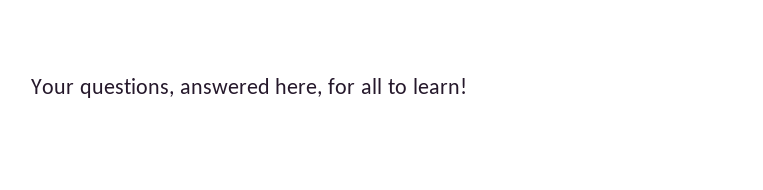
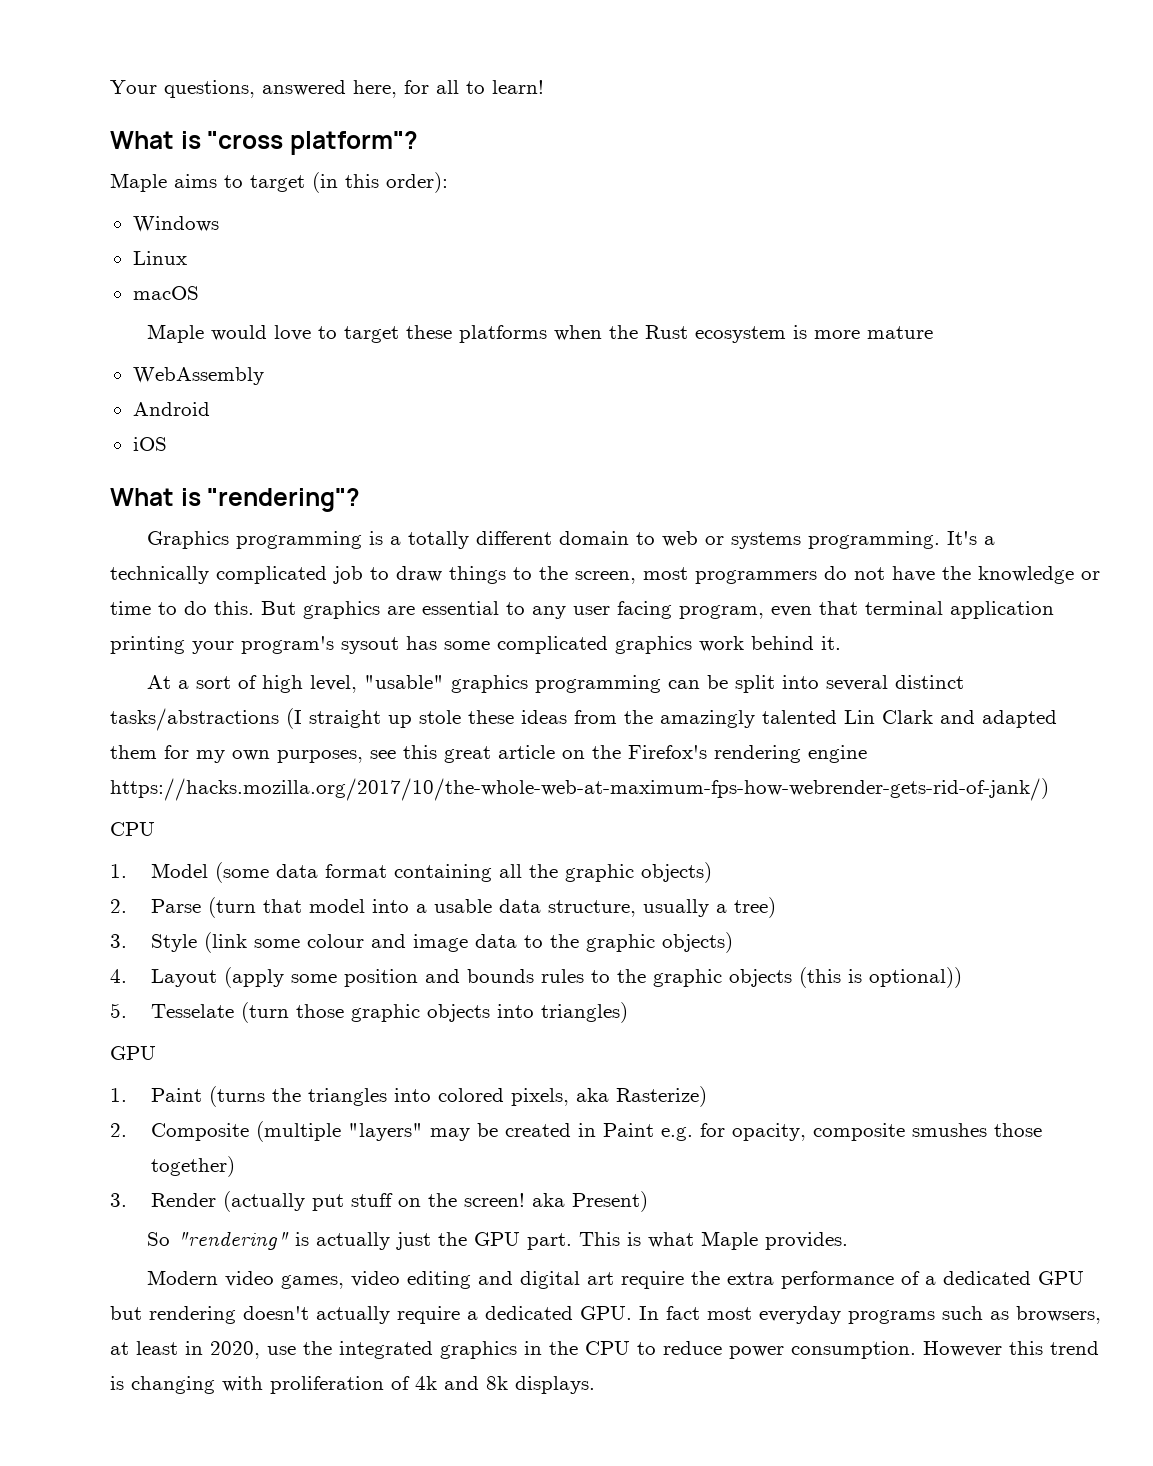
(467, 86) none -> [110,131,418,155] [110,172,448,193] [132,216,219,232] [132,251,187,265] [132,286,199,300] [147,324,934,343] [132,367,264,385] [132,402,210,416] [132,437,167,451] [110,488,361,512] [147,531,996,549] [110,566,1100,584] [110,601,1054,619] [110,636,841,654] [147,675,965,693] [110,708,1057,731] [110,745,867,763] [110,778,1049,801] [110,822,155,836] [110,862,712,883] [110,897,776,918] [110,932,733,953] [110,967,962,988] [110,1002,628,1023] [110,1046,156,1060] [110,1086,707,1107] [110,1121,1042,1142] [150,1156,235,1177] [110,1191,648,1212] [147,1231,849,1250] [147,1270,1085,1289] [110,1306,1101,1324] [110,1341,1099,1359] [110,1376,595,1394] // What is "cross platform"? // Maple aims to target (in this order): // Windows // Linux // macOS // Maple would love to target these platforms when the Rust ecosystem is more mature // WebAssembly // Android // iOS // What is "rendering"? // Graphics programming is a totally different domain to web or systems programming. It's a technically complicated job to draw things to the screen, most programmers do not have the knowledge or time to do this. But graphics are essential to any user facing program, even that terminal application printing your program's sysout has some complicated graphics work behind it. // At a sort of high level, "usable" graphics programming can be split into several distinct tasks/abstractions (I straight up stole these ideas from the amazingly talented Lin Clark and adapted them for my own purposes, see this great article on the Firefox's rendering engine https://hacks.mozilla.org/2017/10/the-whole-web-at-maximum-fps-how-webrender-gets-rid-of-jank/) // CPU // 1. Model (some data format containing all the graphic objects) // 2. Parse (turn that model into a usable data structure, usually a tree) // 3. Style (link some colour and image data to the graphic objects) // 4. Layout (apply some position and bounds rules to the graphic objects (this is optional)) // 5. Tesselate (turn those graphic objects into triangles) // GPU // 1. Paint (turns the triangles into colored pixels, aka Rasterize) // 2. Composite (multiple "layers" may be created in Paint e.g. for opacity, composite smushes those together) // 3. Render (actually put stuff on the screen! aka Present) // So "rendering" is actually just the GPU part. This is what Maple provides. // Modern video games, video editing and digital art require the extra performance of a dedicated GPU but rendering doesn't actually require a dedicated GPU. In fact most everyday programs such as browsers, at least in 2020, use the integrated graphics in the CPU to reduce power consumption. However this trend is changing with proliferation of 4k and 8k displays.

